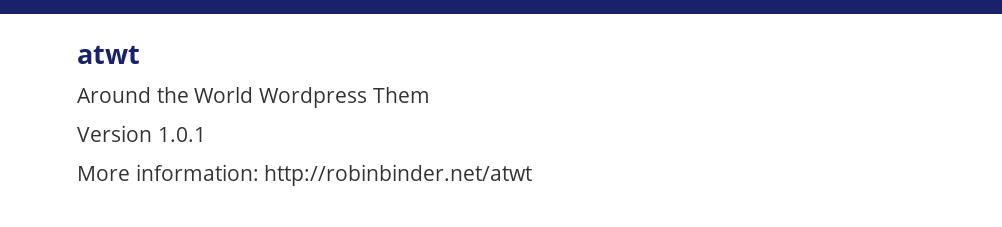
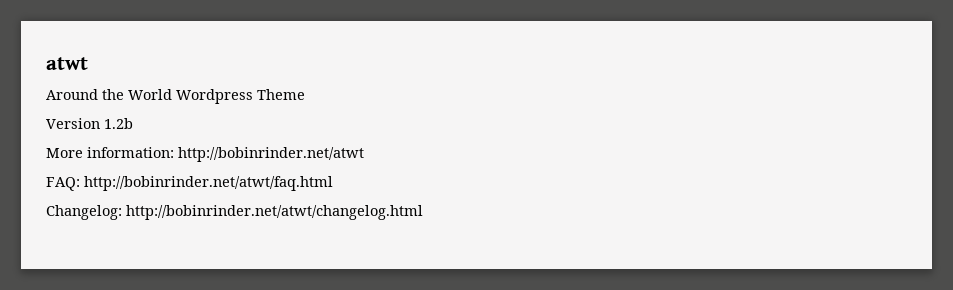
[372,87,430,103] Them -> [257,89,305,100] Theme
[157,127,206,142] 1.0.1 -> [104,118,133,129] 1.2b
[264,164,533,186] http://robinbinder.net/atwt -> [178,147,364,162] [46,176,333,191] [46,205,423,220] http://bobinrinder.net/atwt // FAQ: http://bobinrinder.net/atwt/faq.html // Changelog: http://bobinrinder.net/atwt/changelog.html

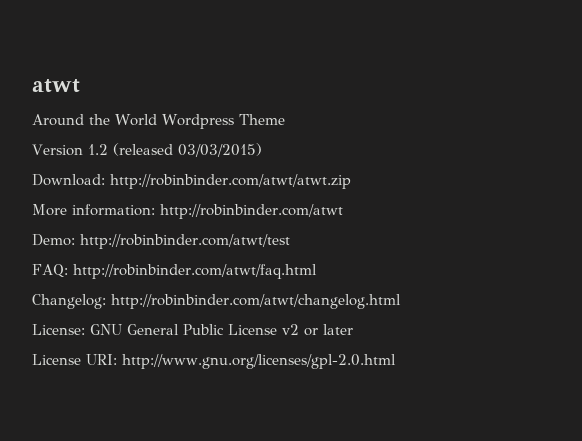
[104,118,133,129] 1.2b -> [87,143,262,157] [32,174,351,189] 1.2 (released 03/03/2015) // Download: http://robinbinder.com/atwt/atwt.zip
[178,147,364,162] http://bobinrinder.net/atwt -> [160,204,343,219] [32,234,290,249] http://robinbinder.com/atwt // Demo: http://robinbinder.com/atwt/test
[84,176,333,191] http://bobinrinder.net/atwt/faq.html -> [72,264,317,279] http://robinbinder.com/atwt/faq.html
[126,205,423,220] http://bobinrinder.net/atwt/changelog.html -> [111,294,401,309] [32,324,353,336] [32,354,396,369] http://robinbinder.com/atwt/changelog.html // License: GNU General Public License v2 or later // License URI: http://www.gnu.org/licenses/gpl-2.0.html

